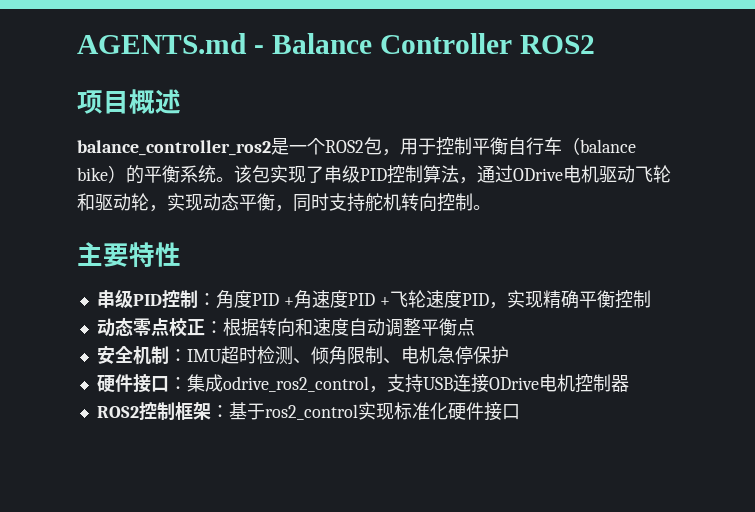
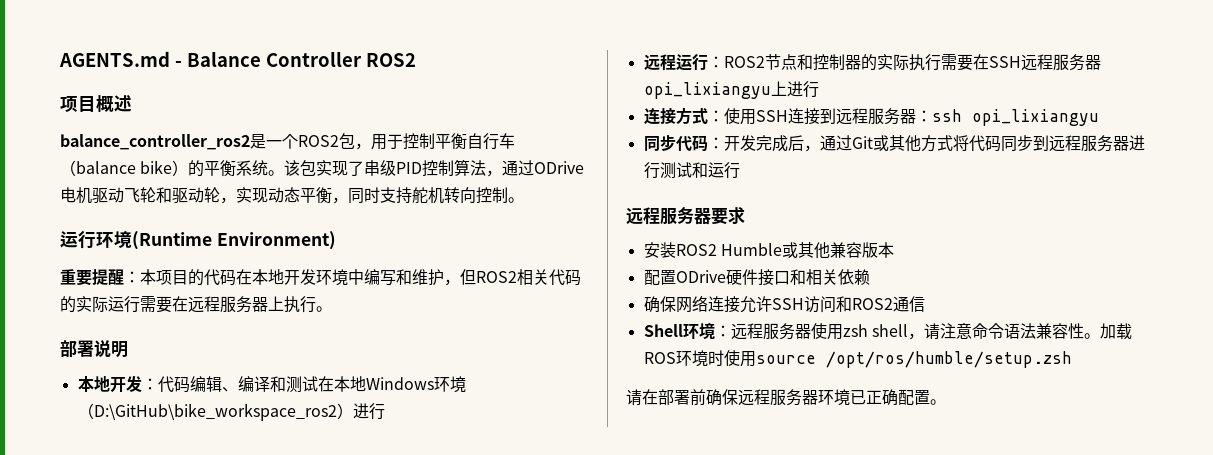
[77,242,181,268] [96,289,651,309] [96,317,475,337] [96,346,509,365] [96,374,629,393] [96,402,520,421] 主要特性 // 串级PID控制：角度PID +角速度PID +飞轮速度PID，实现精确平衡控制 // 动态零点校正：根据转向和速度自动调整平衡点 // 安全机制：IMU超时检测、倾角限制、电机急停保护 // 硬件接口：集成odrive_ros2_control，支持USB连接ODrive电机控制器 // ROS2控制框架：基于ros2_control实现标准化硬件接口 -> [60,231,336,250] [60,269,581,286] [60,296,332,313] [60,340,128,358] [77,375,466,393] [77,403,385,421] [643,54,1101,71] [643,81,819,99] [643,107,1099,126] [643,135,1145,152] [643,162,740,179] [626,206,745,225] [643,242,894,259] [643,269,870,286] [643,295,925,313] [643,323,1132,340] [643,350,1072,368] [626,389,946,406] 运行环境(Runtime Environment) // 重要提醒：本项目的代码在本地开发环境中编写和维护，但ROS2相关代码的实际运行需要在远程服务器上执行。 // 部署说明 // 本地开发：代码编辑、编译和测试在本地Windows环境（D:\GitHub\bike_workspace_ros2）进行 // 远程运行：ROS2节点和控制器的实际执行需要在SSH远程服务器opi_lixiangyu上进行 // 连接方式：使用SSH连接到远程服务器：ssh opi_lixiangyu // 同步代码：开发完成后，通过Git或其他方式将代码同步到远程服务器进行测试和运行 // 远程服务器要求 // 安装ROS2 Humble或其他兼容版本 // 配置ODrive硬件接口和相关依赖 // 确保网络连接允许SSH访问和ROS2通信 // Shell环境：远程服务器使用zsh shell，请注意命令语法兼容性。加载ROS环境时使用source /opt/ros/humble/setup.zsh // 请在部署前确保远程服务器环境已正确配置。

